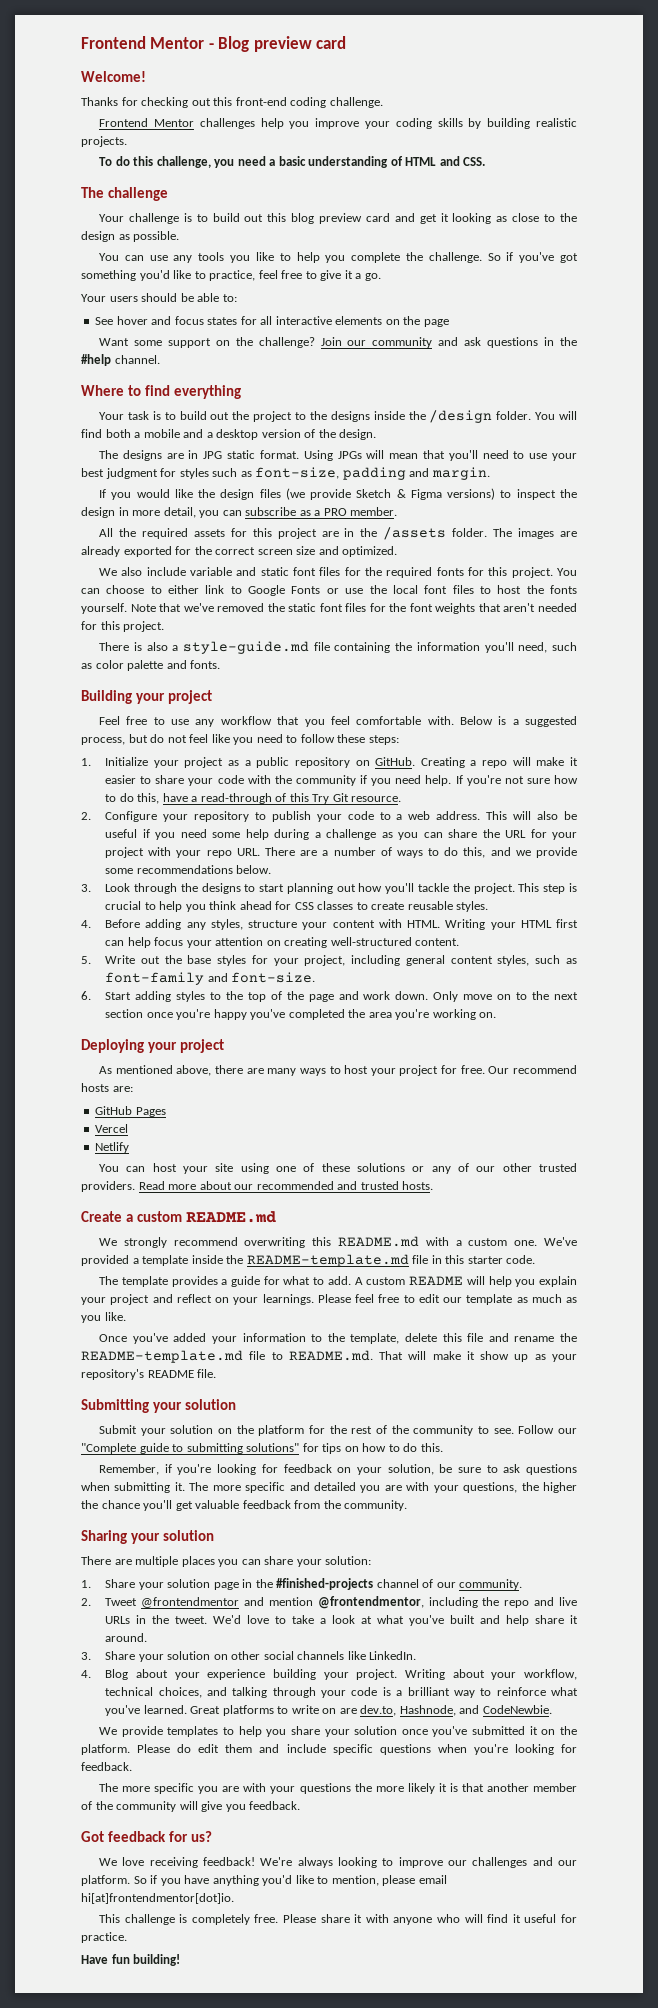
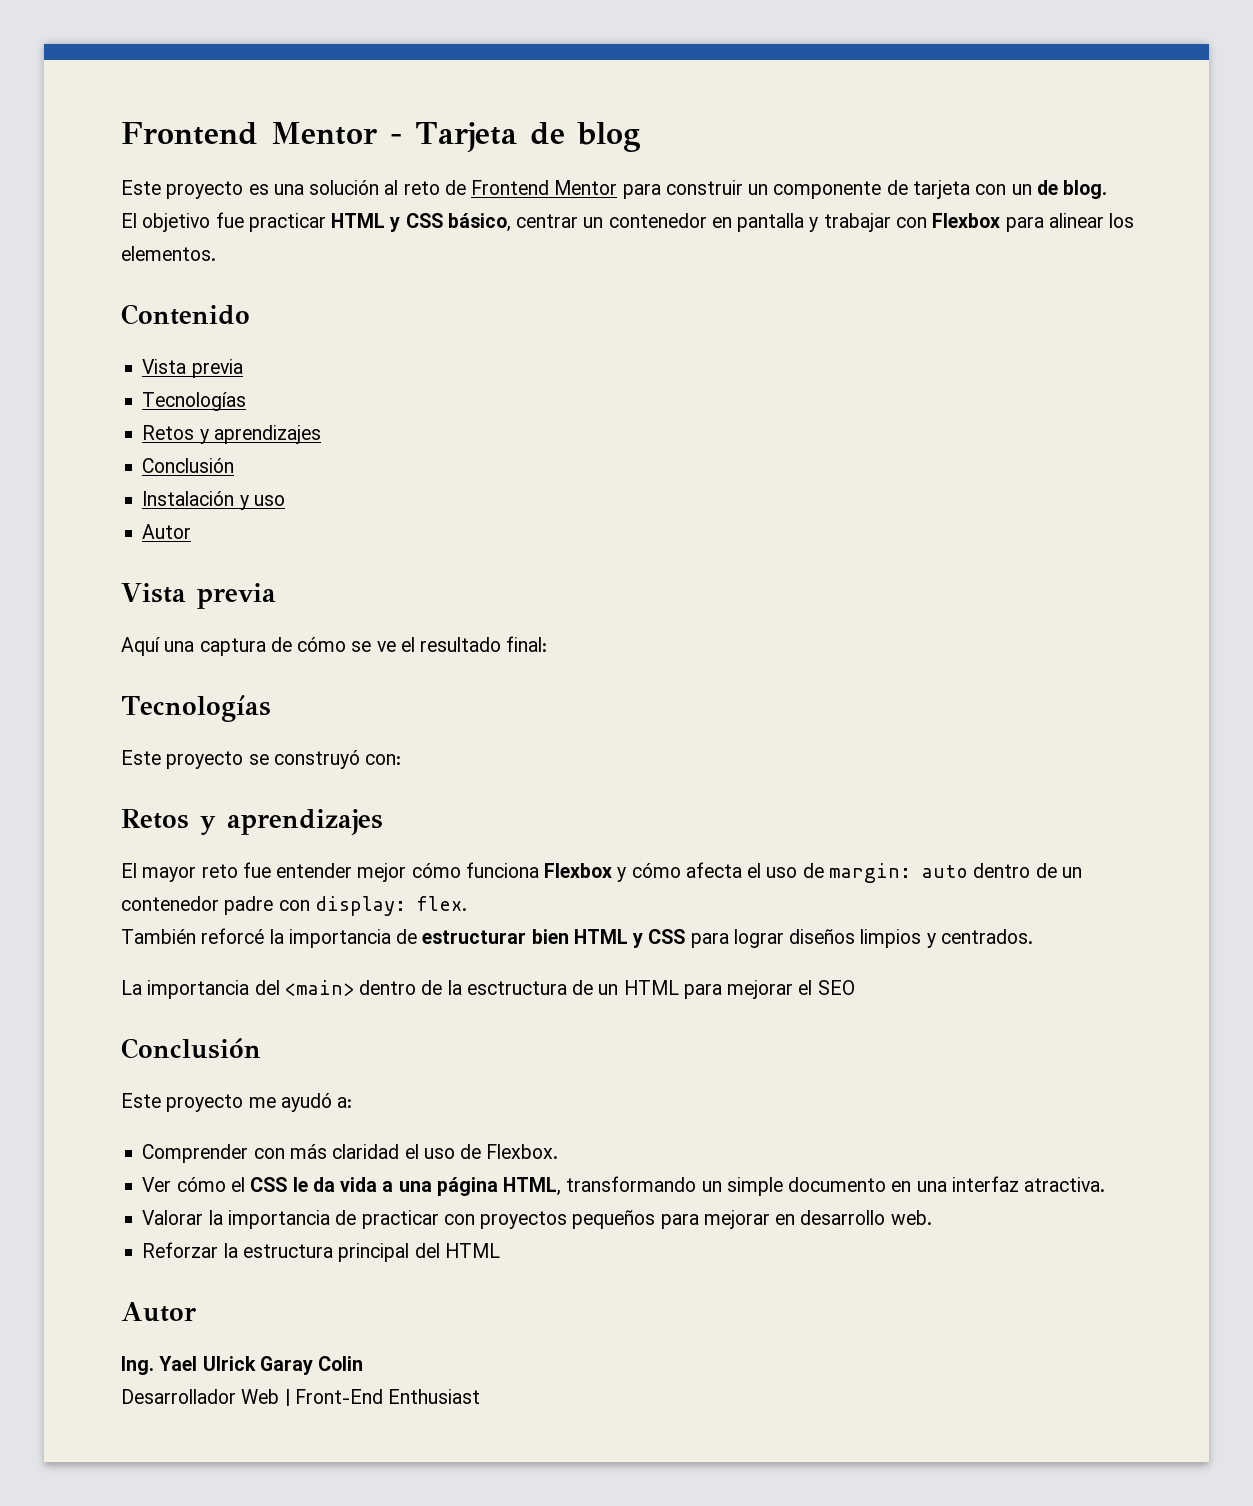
[218,36,347,52] [81,71,146,82] [81,97,383,108] [99,118,577,129] [81,136,127,147] [99,156,486,168] [81,187,169,201] [99,213,577,224] [81,231,180,242] [99,252,579,263] [81,270,381,281] [81,293,237,302] [95,316,449,327] [99,337,577,348] [81,354,160,366] [81,385,242,399] [99,410,578,423] [81,429,377,440] [99,450,578,461] [81,467,490,480] [99,488,577,500] [81,507,398,518] [99,527,578,540] [81,546,398,557] [99,567,577,578] [81,585,578,596] [81,603,578,614] [81,621,165,632] [99,641,577,654] [81,660,221,671] [81,690,213,704] [99,716,577,727] [81,734,399,745] [81,757,579,768] [105,775,578,786] [105,793,402,804] [81,811,578,822] [105,829,577,840] [105,847,577,858] [105,865,272,874] [81,883,577,894] [105,901,489,912] [81,919,578,930] [105,937,460,948] [81,955,577,966] [105,972,316,985] [81,991,578,1002] [105,1009,497,1020] [81,1039,225,1053] [99,1065,577,1076] [81,1083,133,1092] [95,1106,166,1117] [95,1124,129,1133] [95,1142,130,1153] [99,1163,577,1174] [81,1181,434,1192] [81,1211,277,1223] [99,1236,577,1248] [81,1254,536,1267] [99,1276,578,1287] [81,1294,577,1305] [81,1312,126,1323] [99,1333,577,1344] [81,1350,577,1363] [81,1369,217,1380] [81,1399,237,1413] [99,1425,578,1436] [81,1443,443,1454] [99,1464,578,1475] [81,1482,578,1493] [81,1500,408,1511] [81,1530,215,1544] [81,1556,372,1567] [81,1578,523,1590] [81,1596,577,1609] [105,1615,579,1626] [105,1633,148,1642] [81,1651,417,1662] [81,1669,578,1680] [105,1687,579,1698] [105,1705,552,1716] [99,1726,577,1737] [81,1744,577,1755] [81,1762,132,1771] [99,1783,577,1794] [81,1801,301,1812] [81,1831,213,1842] [99,1857,577,1868] [81,1875,447,1886] [81,1893,234,1904] [99,1914,578,1925] [81,1932,127,1943] [81,1954,181,1966] Blog preview card // Welcome! // Thanks for checking out this front-end coding challenge. // Frontend Mentor challenges help you improve your coding skills by building realistic projects. // To do this challenge, you need a basic understanding of HTML and CSS. // The challenge // Your challenge is to build out this blog preview card and get it looking as close to the design as possible. // You can use any tools you like to help you complete the challenge. So if you've got something you'd like to practice, feel free to give it a go. // Your users should be able to: // See hover and focus states for all interactive elements on the page // Want some support on the challenge? Join our community and ask questions in the #help channel. // Where to find everything // Your task is to build out the project to the designs inside the /design folder. You will find both a mobile and a desktop version of the design. // The designs are in JPG static format. Using JPGs will mean that you'll need to use your best judgment for styles such as font-size, padding and margin. // If you would like the design files (we provide Sketch & Figma versions) to inspect the design in more detail, you can subscribe as a PRO member. // All the required assets for this project are in the /assets folder. The images are already exported for the correct screen size and optimized. // We also include variable and static font files for the required fonts for this project. You can choose to either link to Google Fonts or use the local font files to host the fonts yourself. Note that we've removed the static font files for the font weights that aren't needed for this project. // There is also a style-guide.md file containing the information you'll need, such as color palette and fonts. // Building your project // Feel free to use any workflow that you feel comfortable with. Below is a suggested process, but do not feel like you need to follow these steps: // 1. Initialize your project as a public repository on GitHub. Creating a repo will make it easier to share your code with the community if you need help. If you're not sure how to do this, have a read-through of this Try Git resource. // 2. Configure your repository to publish your code to a web address. This will also be useful if you need some help during a challenge as you can share the URL for your project with your repo URL. There are a number of ways to do this, and we provide some recommendations below. // 3. Look through the designs to start planning out how you'll tackle the project. This step is crucial to help you think ahead for CSS classes to create reusable styles. // 4. Before adding any styles, structure your content with HTML. Writing your HTML first can help focus your attention on creating well-structured content. // 5. Write out the base styles for your project, including general content styles, such as font-family and font-size. // 6. Start adding styles to the top of the page and work down. Only move on to the next section once you're happy you've completed the area you're working on. // Deploying your project // As mentioned above, there are many ways to host your project for free. Our recommend hosts are: // GitHub Pages // Vercel // Netlify // You can host your site using one of these solutions or any of our other trusted providers. Read more about our recommended and trusted hosts. // Create a custom README.md // We strongly recommend overwriting this README.md with a custom one. We've provided a template inside the README-template.md file in this starter code. // The template provides a guide for what to add. A custom README will help you explain your project and reflect on your learnings. Please feel free to edit our template as much as you like. // Once you've added your information to the template, delete this file and rename the README-template.md file to README.md. That will make it show up as your repository's README file. // Submitting your solution // Submit your solution on the platform for the rest of the community to see. Follow our "Complete guide to submitting solutions" for tips on how to do this. // Remember, if you're looking for feedback on your solution, be sure to ask questions when submitting it. The more specific and detailed you are with your questions, the higher the chance you'll get valuable feedback from the community. // Sharing your solution // There are multiple places you can share your solution: // 1. Share your solution page in the #finished-projects channel of our community. // 2. Tweet @frontendmentor and mention @frontendmentor, including the repo and live URLs in the tweet. We'd love to take a look at what you've built and help share it around. // 3. Share your solution on other social channels like LinkedIn. // 4. Blog about your experience building your project. Writing about your workflow, technical choices, and talking through your code is a brilliant way to reinforce what you've learned. Great platforms to write on are dev.to, Hashnode, and CodeNewbie. // We provide templates to help you share your solution once you've submitted it on the platform. Please do edit them and include specific questions when you're looking for feedback. // The more specific you are with your questions the more likely it is that another member of the community will give you feedback. // Got feedback for us? // We love receiving feedback! We're always looking to improve our challenges and our platform. So if you have anything you'd like to mention, please email hi[at]frontendmentor[dot]io. // This challenge is completely free. Please share it with anyone who will find it useful for practice. // Have fun building! -> [415,122,640,152] [121,180,1108,199] [121,212,1135,232] [121,246,216,261] [121,304,250,325] [142,359,243,378] [142,392,247,411] [142,425,321,444] [142,458,235,473] [142,491,285,510] [142,524,192,539] [121,583,276,609] [121,636,548,656] [121,695,271,722] [121,750,402,769] [121,809,383,835] [121,862,1082,883] [121,896,467,916] [121,928,1033,948] [121,980,855,999] [121,1038,261,1059] [121,1093,353,1112] [142,1144,559,1163] [142,1176,1106,1196] [142,1210,932,1229] [142,1242,500,1262] [121,1302,196,1322] [121,1356,364,1375] [121,1389,481,1406] Tarjeta de blog // Este proyecto es una solución al reto de Frontend Mentor para construir un componente de tarjeta con un de blog. // El objetivo fue practicar HTML y CSS básico, centrar un contenedor en pantalla y trabajar con Flexbox para alinear los elementos. // Contenido // Vista previa // Tecnologías // Retos y aprendizajes // Conclusión // Instalación y uso // Autor // Vista previa // Aquí una captura de cómo se ve el resultado final: // Tecnologías // Este proyecto se construyó con: // Retos y aprendizajes // El mayor reto fue entender mejor cómo funciona Flexbox y cómo afecta el uso de margin: auto dentro de un contenedor padre con display: flex. // También reforcé la importancia de estructurar bien HTML y CSS para lograr diseños limpios y centrados. // La importancia del <main> dentro de la esctructura de un HTML para mejorar el SEO // Conclusión // Este proyecto me ayudó a: // Comprender con más claridad el uso de Flexbox. // Ver cómo el CSS le da vida a una página HTML, transformando un simple documento en una interfaz atractiva. // Valorar la importancia de practicar con proyectos pequeños para mejorar en desarrollo web. // Reforzar la estructura principal del HTML // Autor // Ing. Yael Ulrick Garay Colin // Desarrollador Web | Front-End Enthusiast

